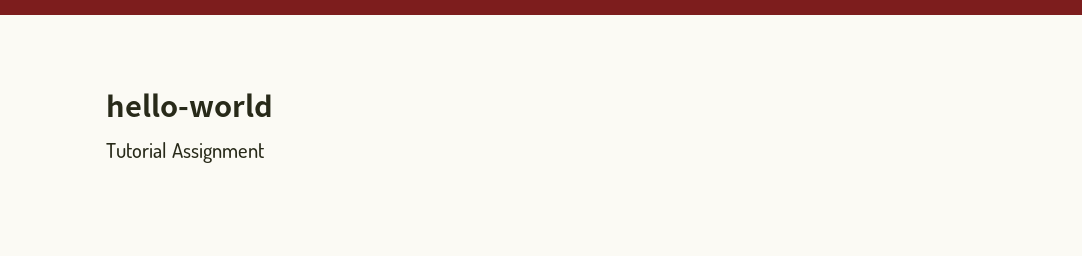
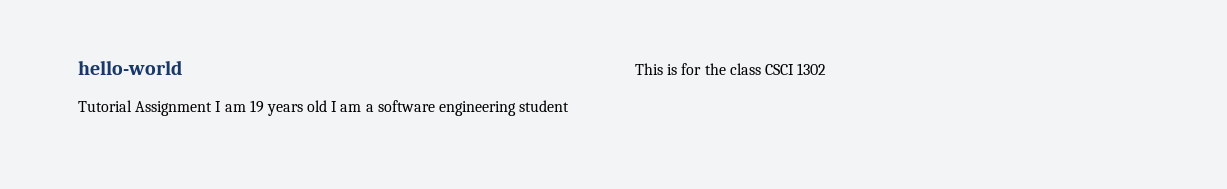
(264, 153) none -> [215,100,570,116] [635,63,827,75] I am 19 years old I am a software engineering student This is for the class CSCI 1302

